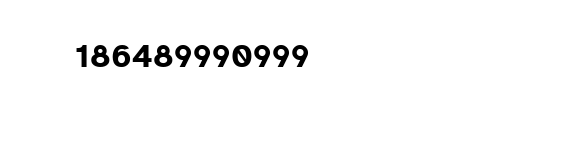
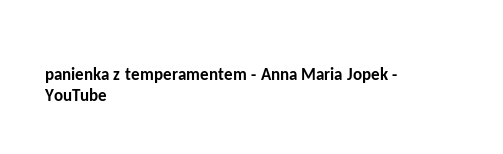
[75,45,310,67] 186489990999 -> [45,67,398,83] [44,88,107,101] panienka z temperamentem - Anna Maria Jopek - YouTube

